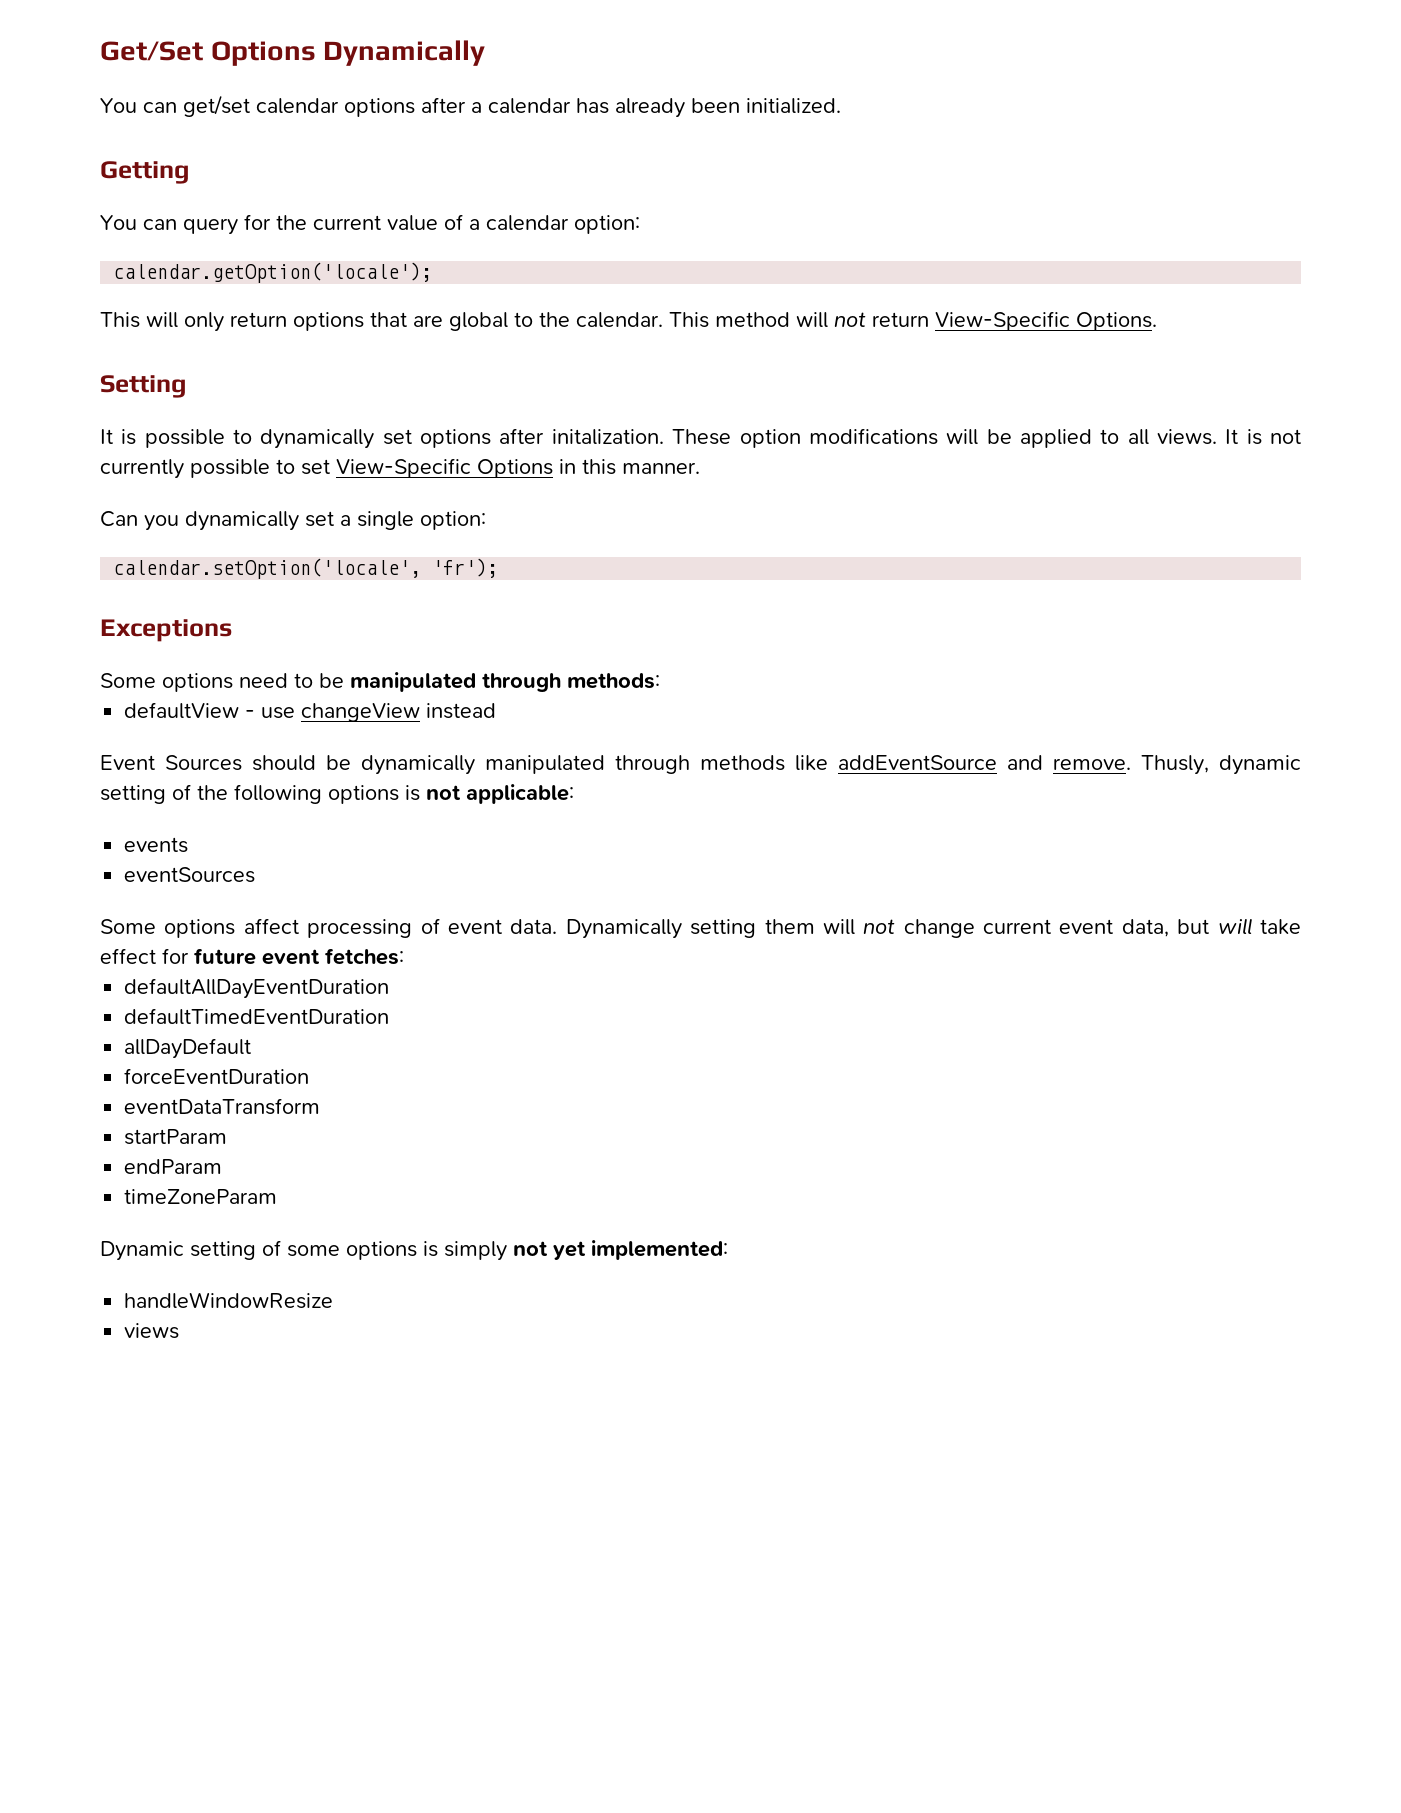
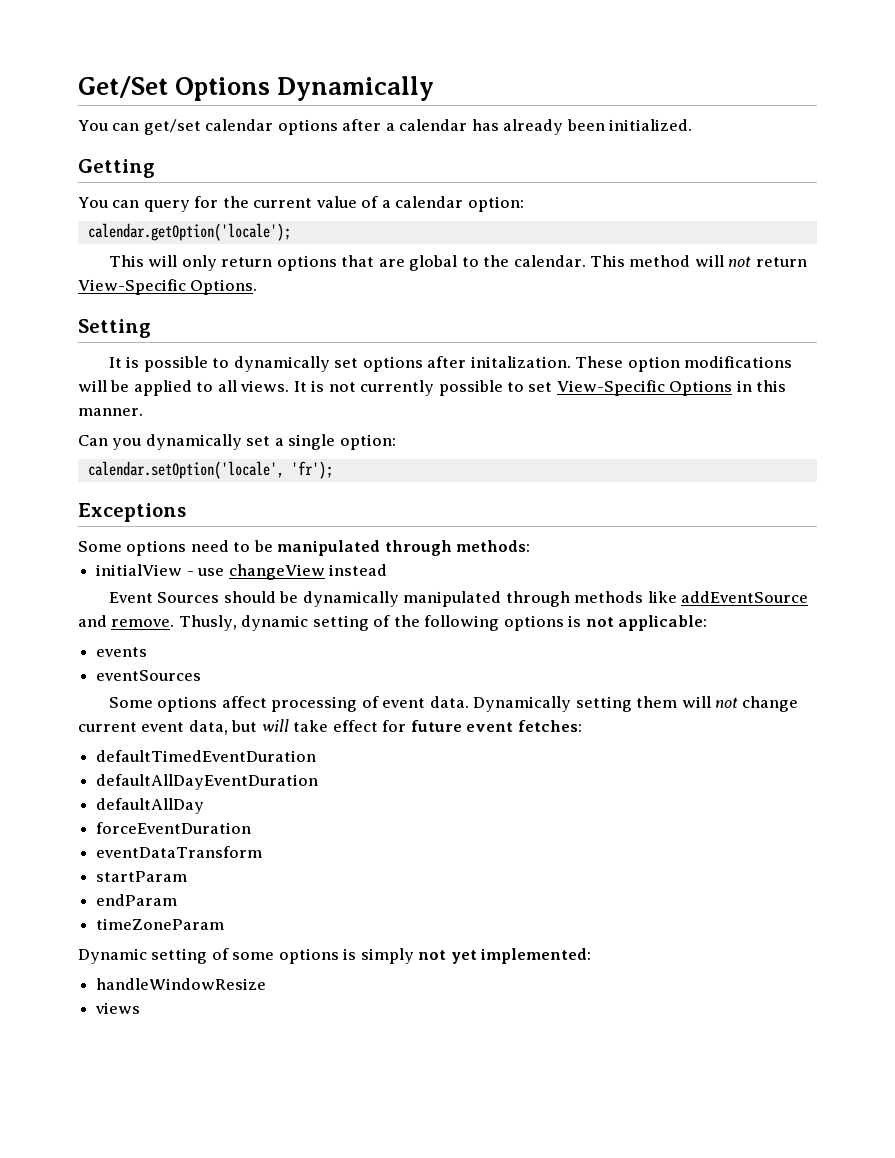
[124,702,240,719] defaultView -> [96,564,183,576] initialView
(404, 956) none -> [96,750,317,762] // defaultTimedEventDuration
[124,1008,390,1025] [124,1038,252,1059] defaultTimedEventDuration // allDayDefault -> [96,798,205,814] defaultAllDay

